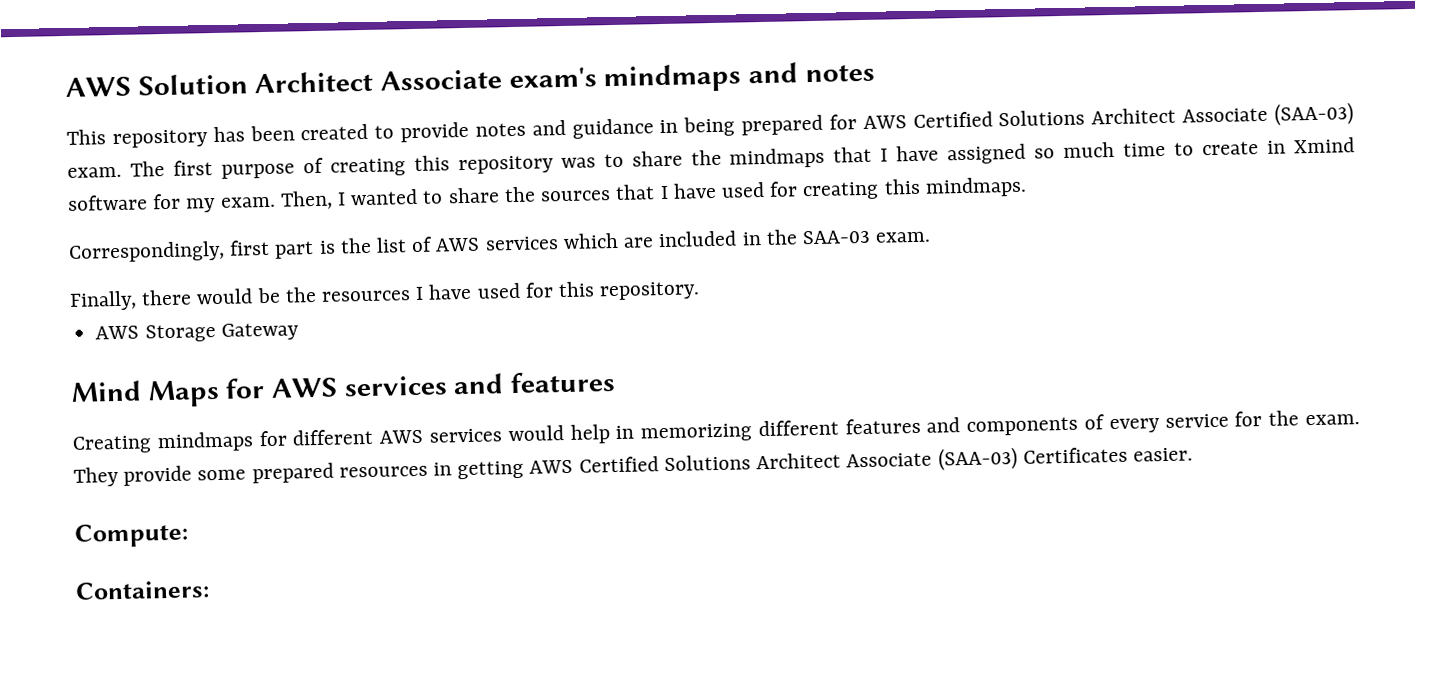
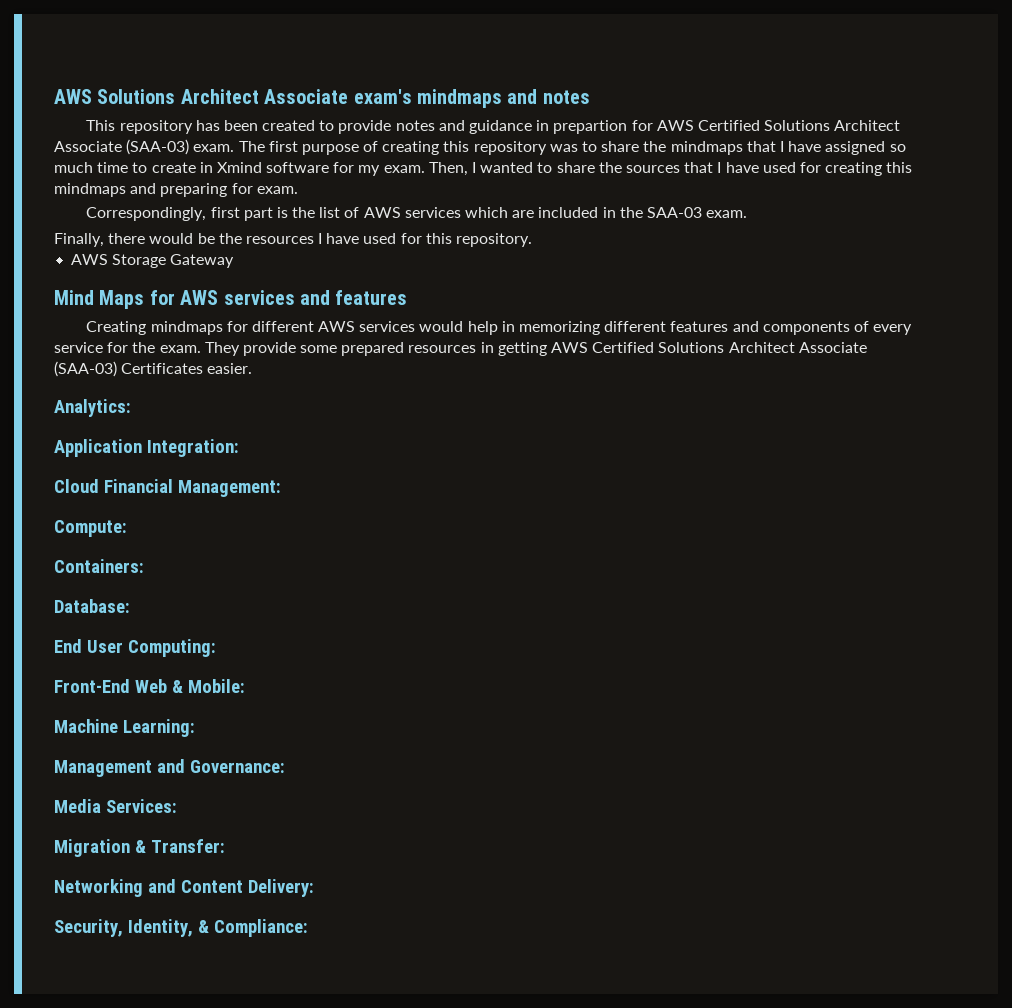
[65,73,248,97] AWS Solution -> [54,89,176,104] AWS Solutions
[683,114,824,137] being prepared -> [553,120,628,134] prepartion
[924,176,1027,198] mindmaps. -> [54,183,298,197] mindmaps and preparing for exam.
[74,522,188,548] [75,580,210,600] Compute: // Containers: -> [54,399,131,417] [54,439,239,457] [54,479,281,497] [54,520,127,537] [54,559,144,573] [54,599,130,613] [54,639,216,657] [54,679,245,693] [54,719,195,737] [54,759,285,777] [54,799,177,813] [54,839,225,857] [54,879,314,897] [54,919,308,937] Analytics: // Application Integration: // Cloud Financial Management: // Compute: // Containers: // Database: // End User Computing: // Front-End Web & Mobile: // Machine Learning: // Management and Governance: // Media Services: // Migration & Transfer: // Networking and Content Delivery: // Security, Identity, & Compliance:

